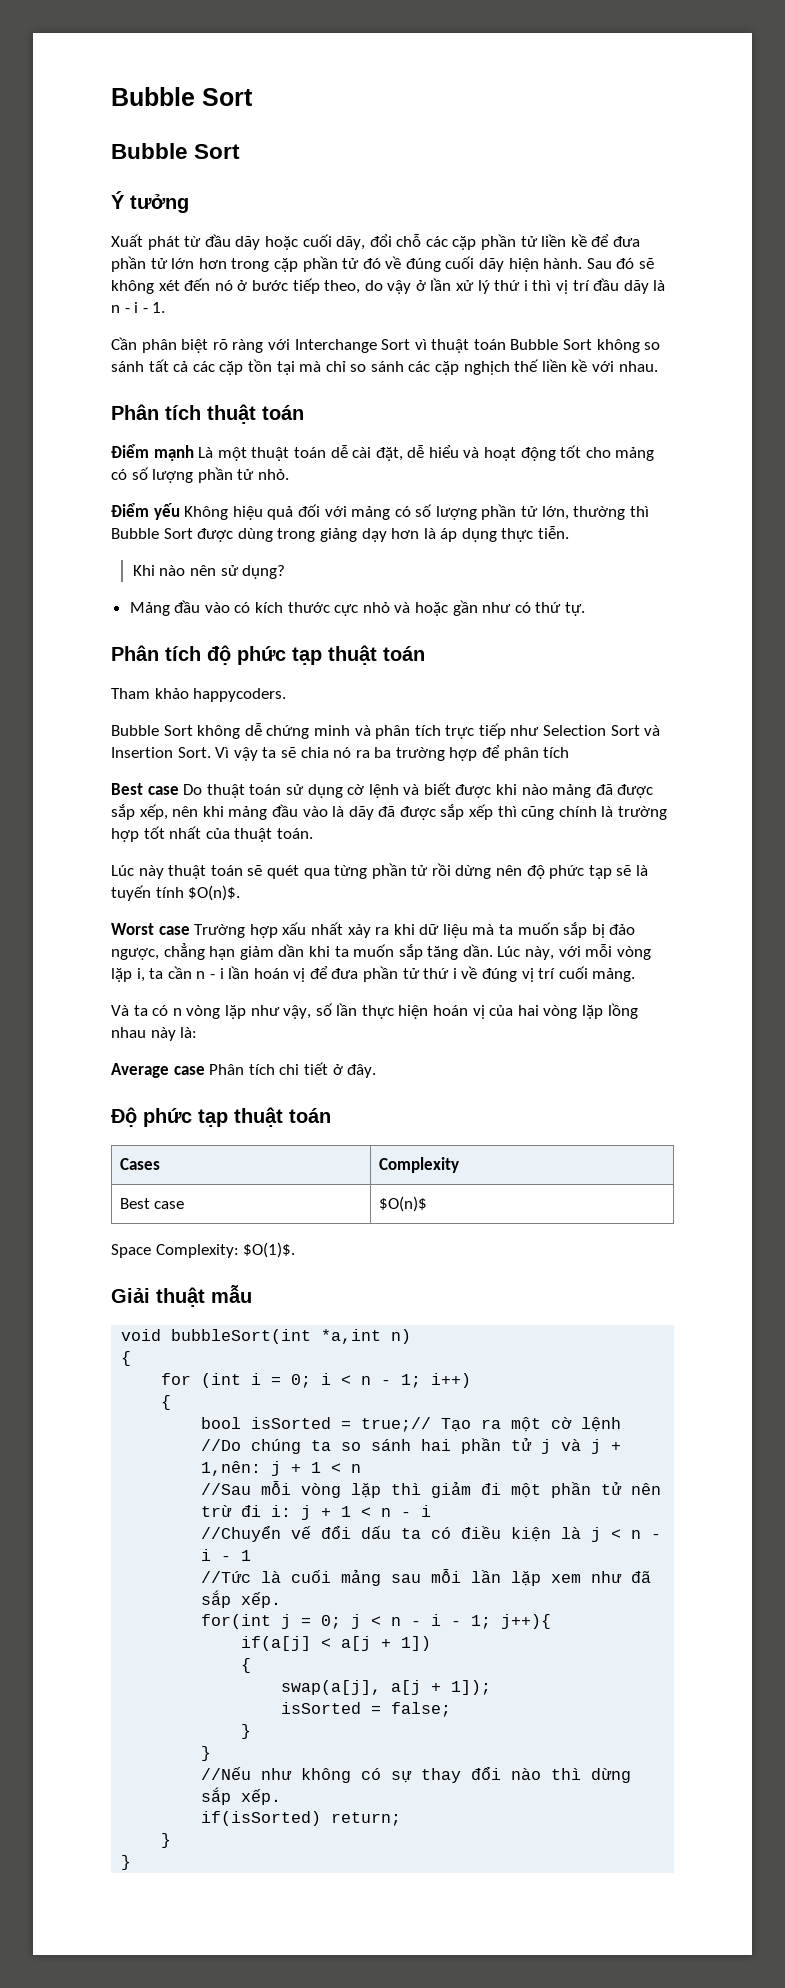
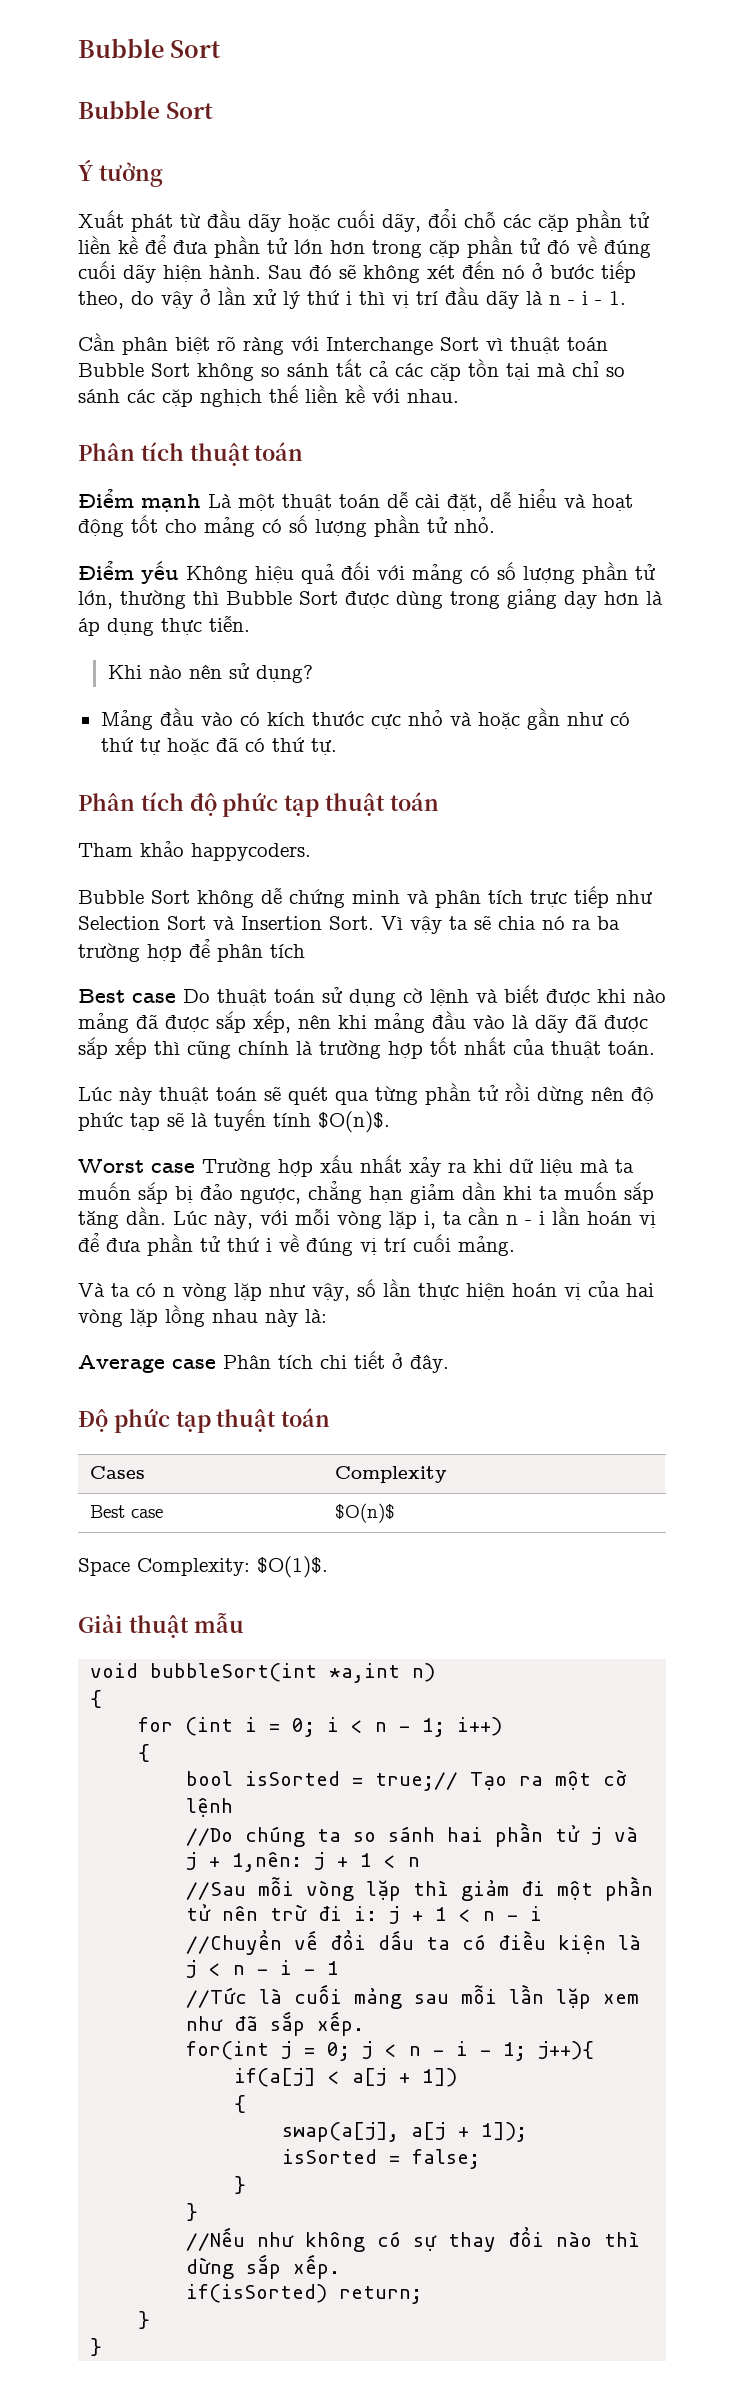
(562, 607) none -> [139,737,305,755] tự hoặc đã có thứ

